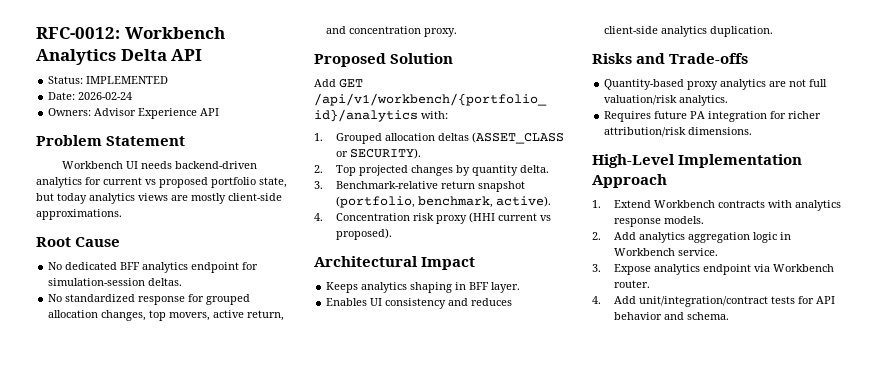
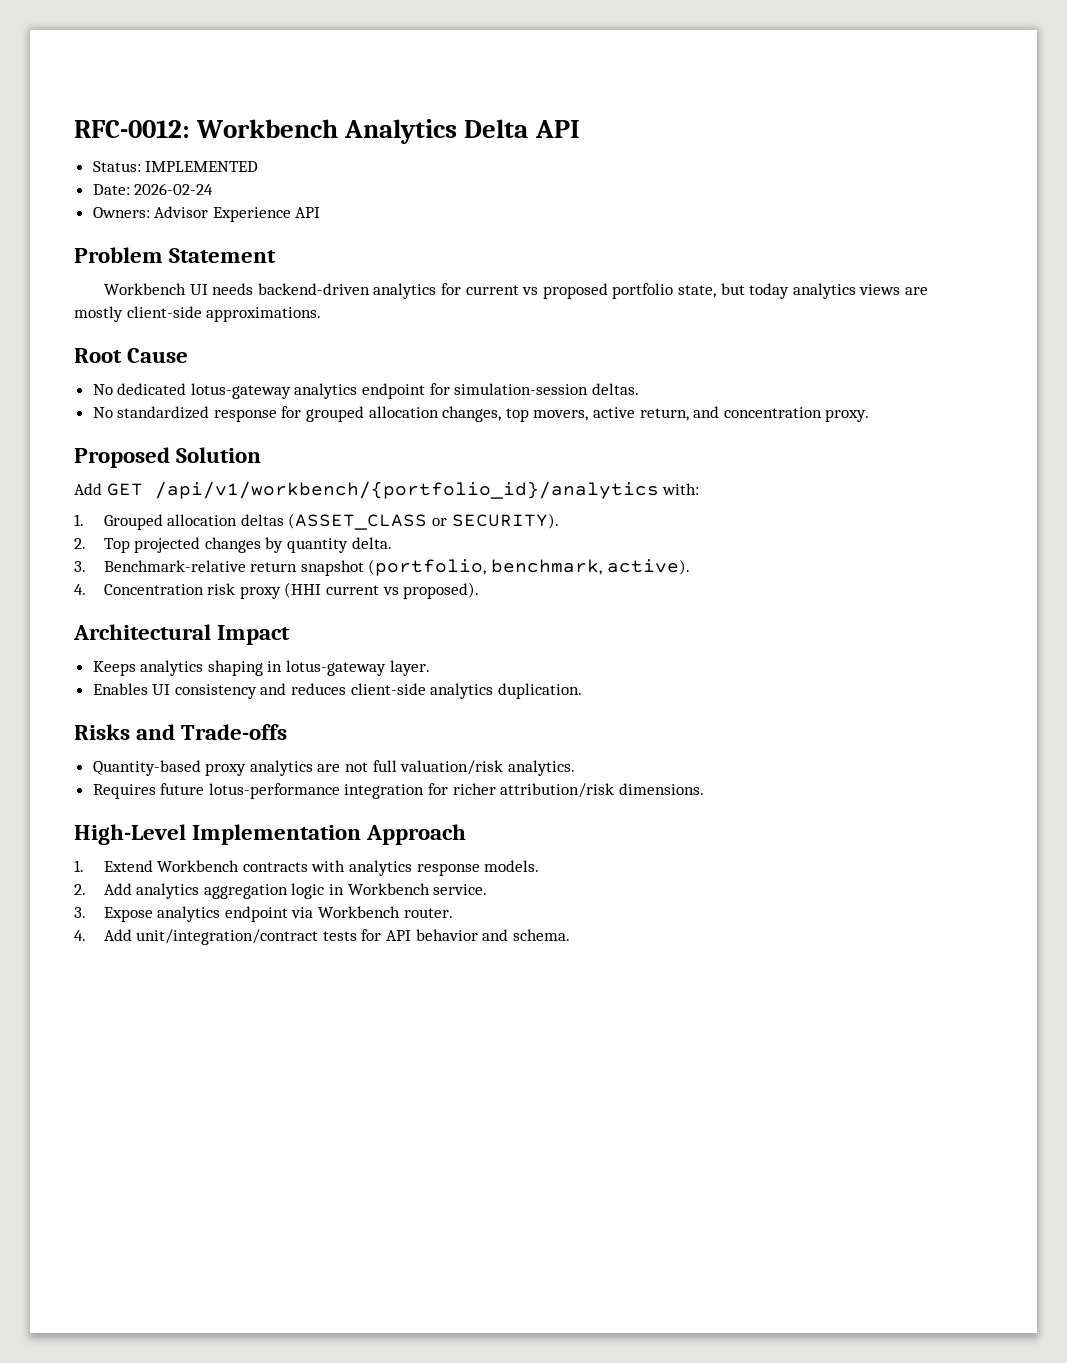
[120,262,141,270] BFF -> [190,383,291,399] lotus-gateway
[469,282,490,290] BFF -> [286,660,387,676] lotus-gateway
[690,111,706,119] PA -> [208,783,340,799] lotus-performance

